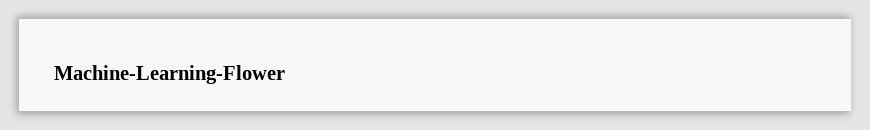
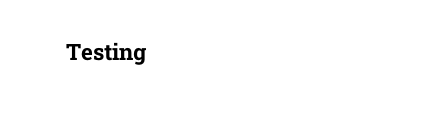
[54,65,285,84] Machine-Learning-Flower -> [66,42,147,65] Testing

